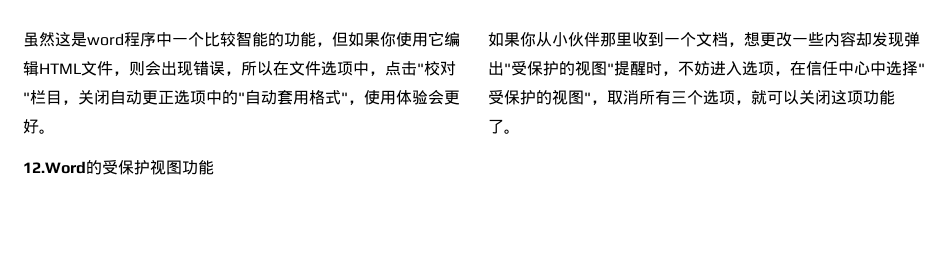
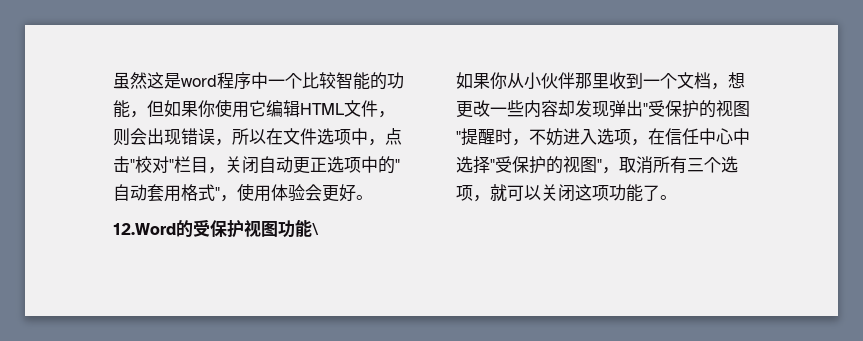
(214, 167) none -> [312,223,319,235] \

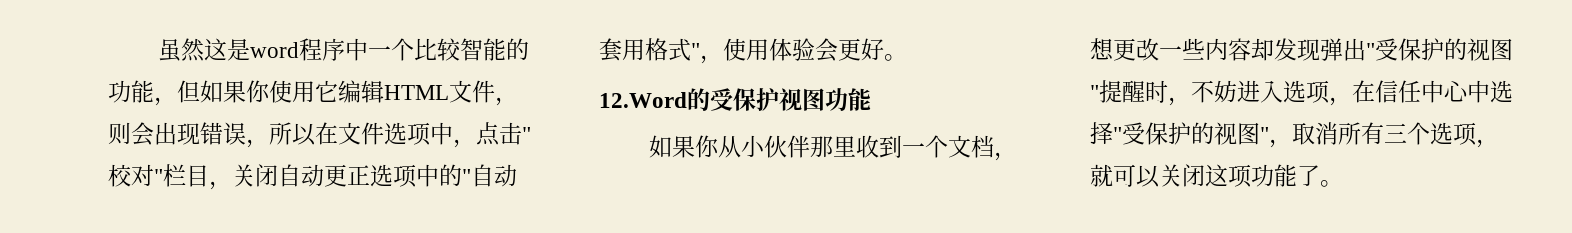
[312,223,319,235] \ -> (871, 99) none

